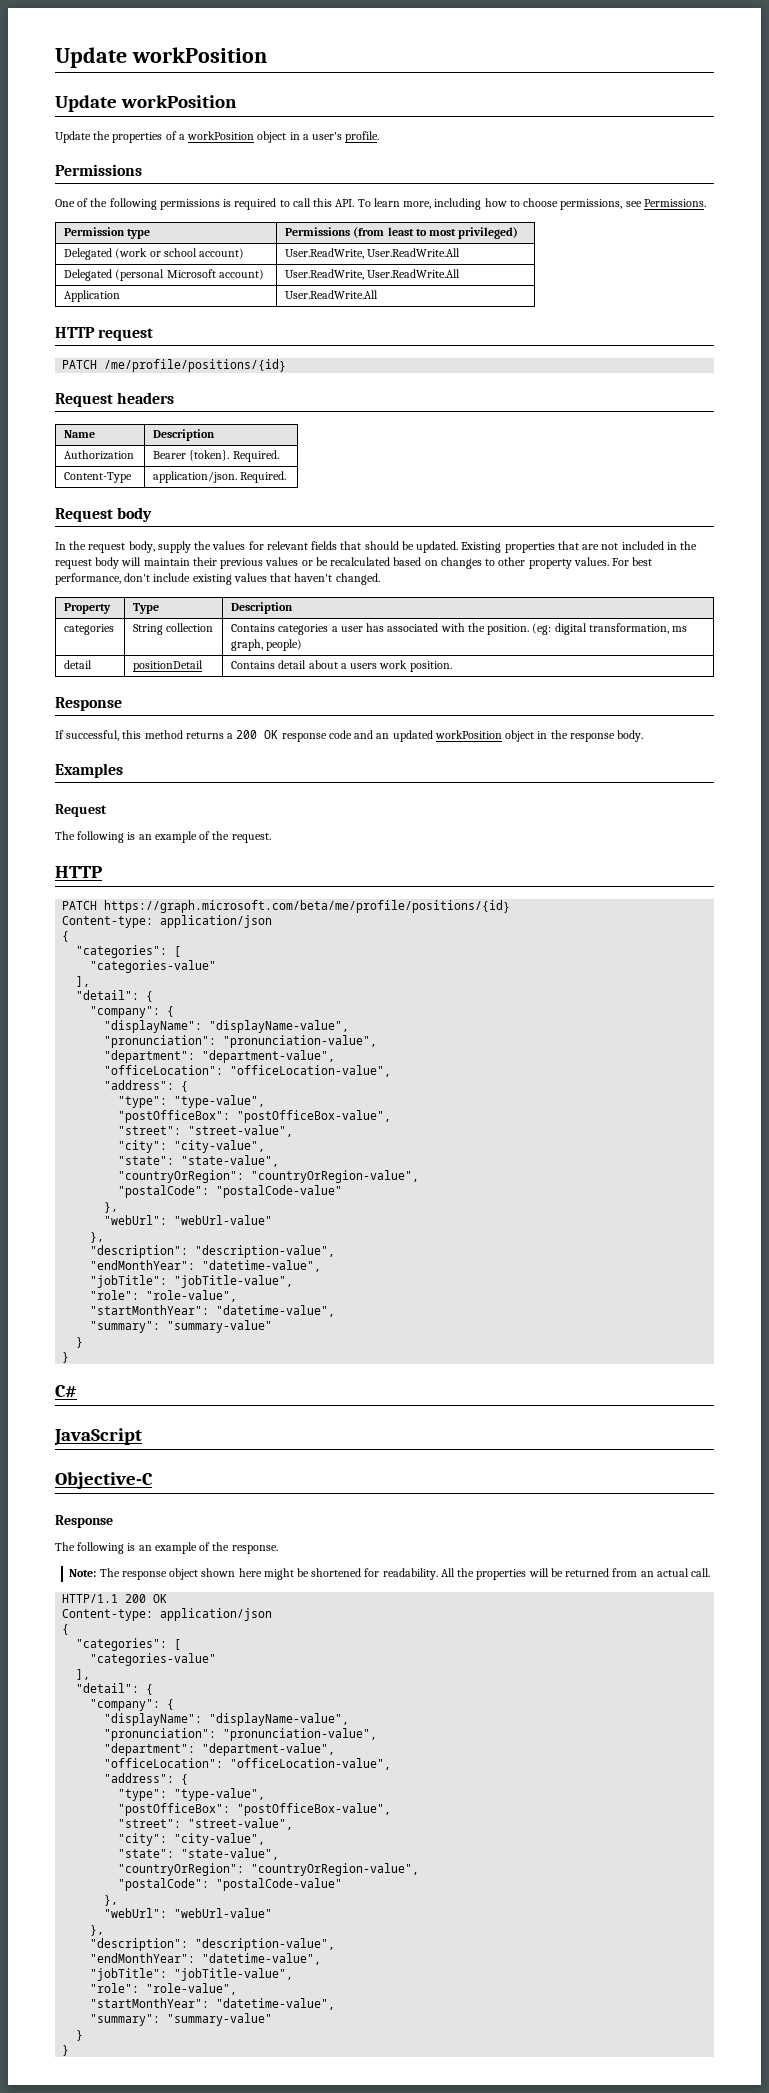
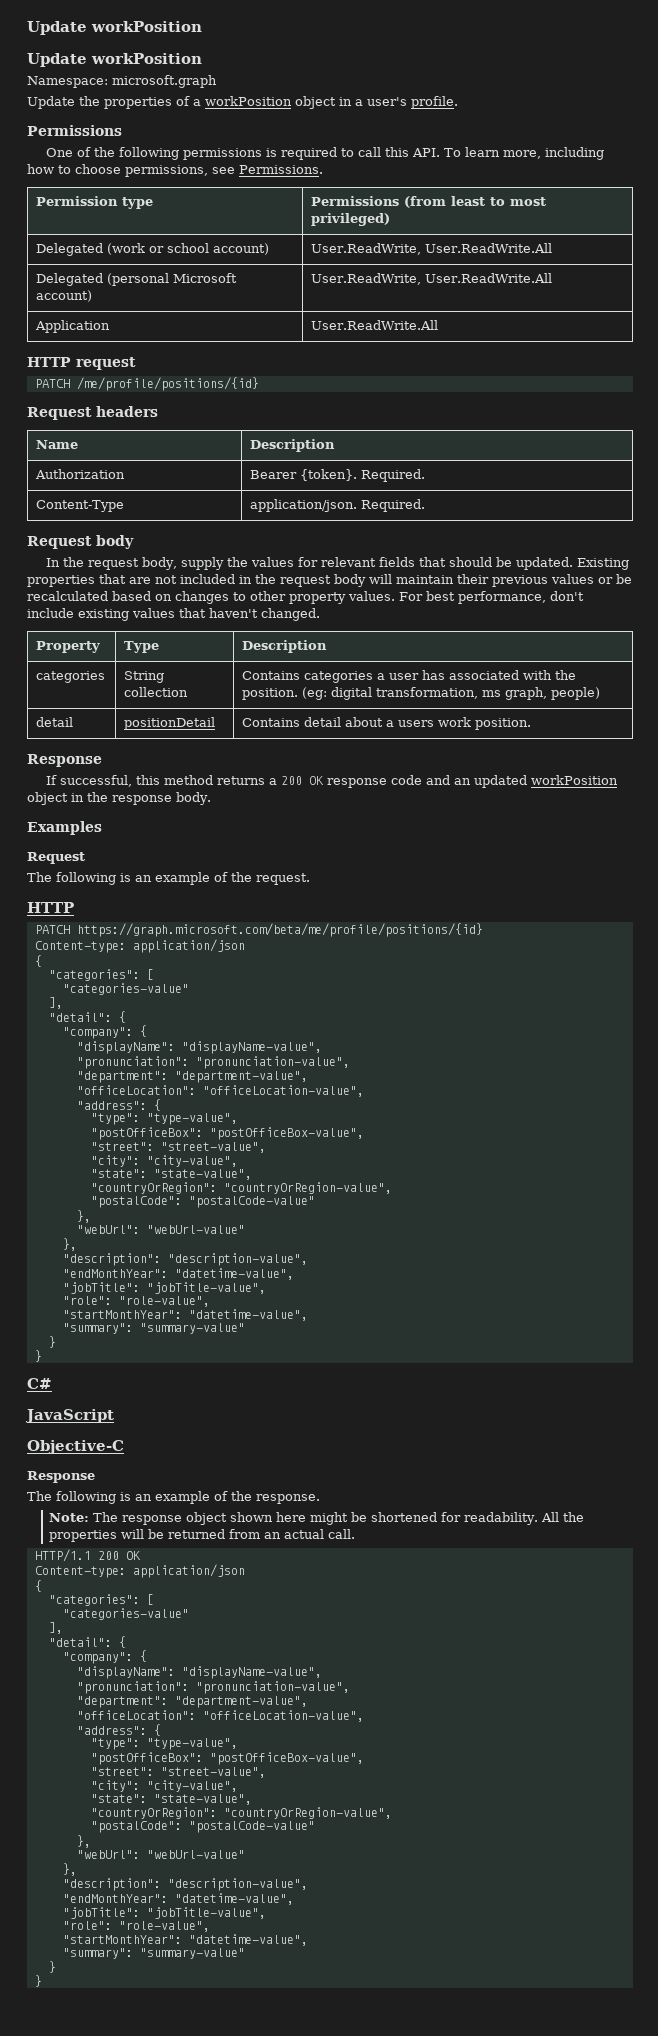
(237, 101) none -> [27,75,217,88] // Namespace: microsoft.graph

